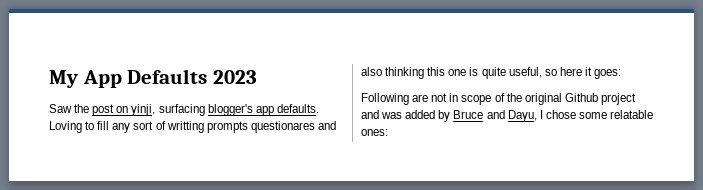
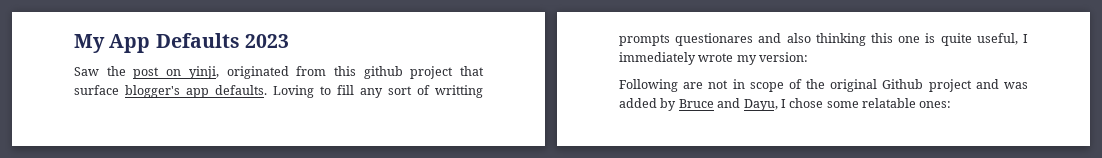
[158,104,205,116] surfacing -> [226,66,484,79] [74,85,119,95] originated from this github project that surface
[544,67,622,79] so here it goes: -> [1022,34,1028,43] [619,52,809,65] I immediately wrote my version:

